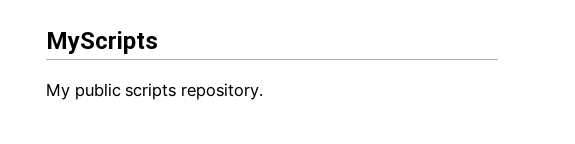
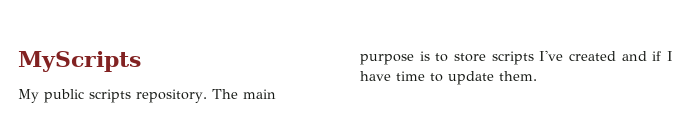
(263, 91) none -> [211,89,276,99] [360,50,673,65] [360,71,537,85] The main purpose is to store scripts I've created and if I have time to update them.

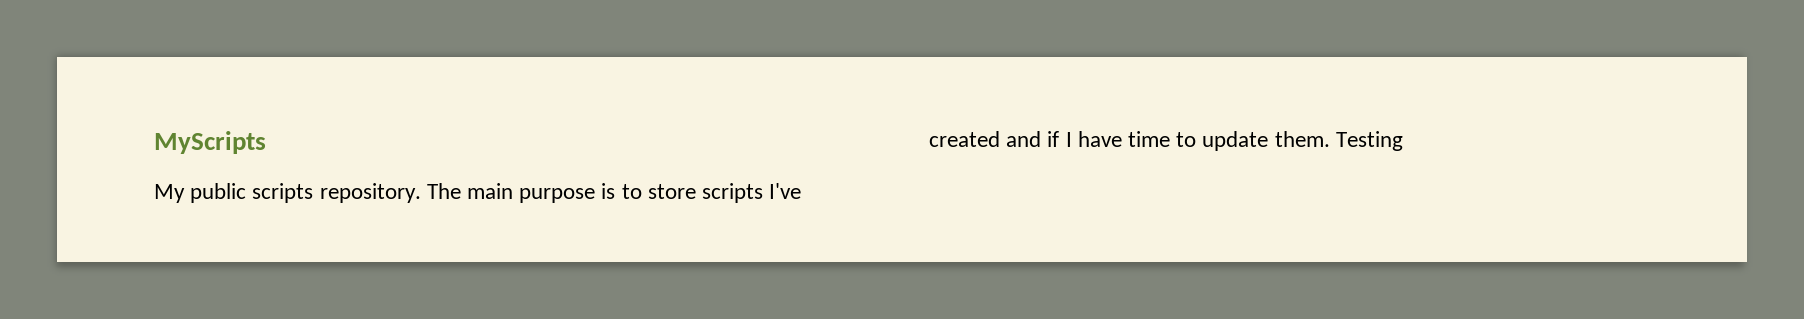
(537, 76) none -> [1335,131,1403,151] Testing

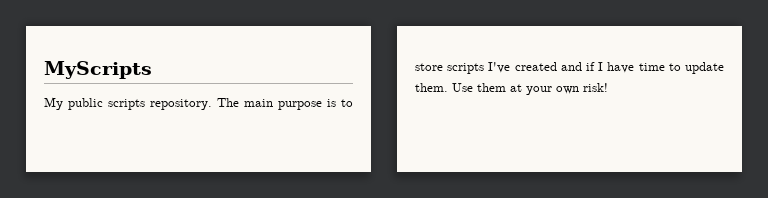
[1335,131,1403,151] Testing -> [452,83,608,95] Use them at your own risk!

